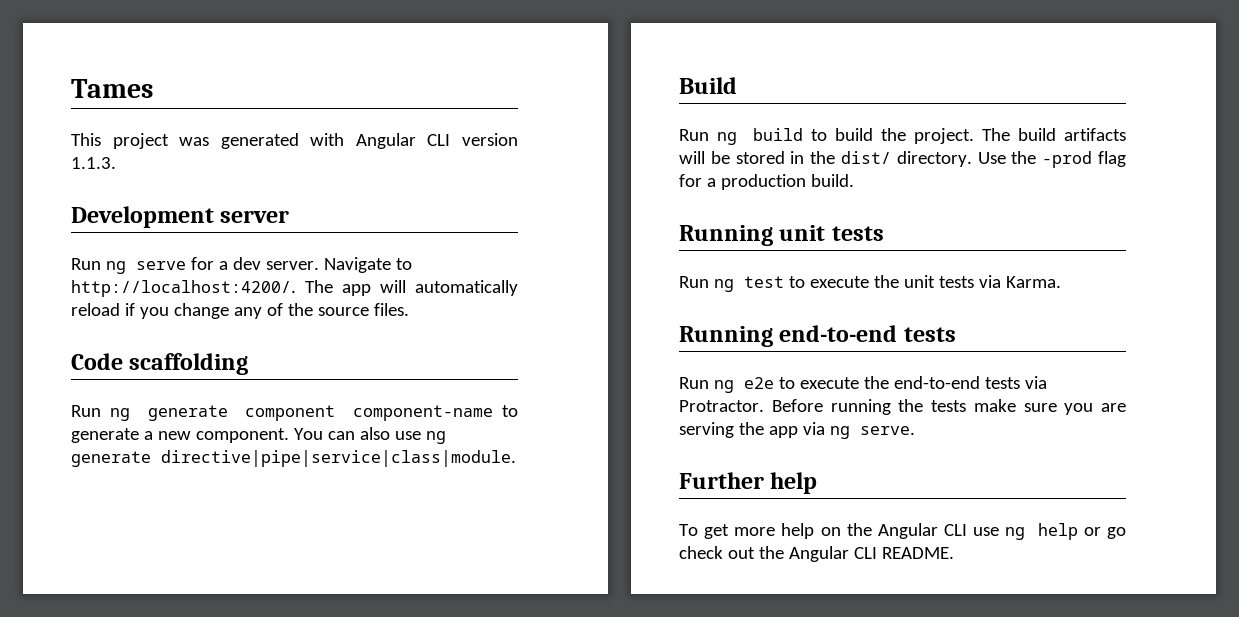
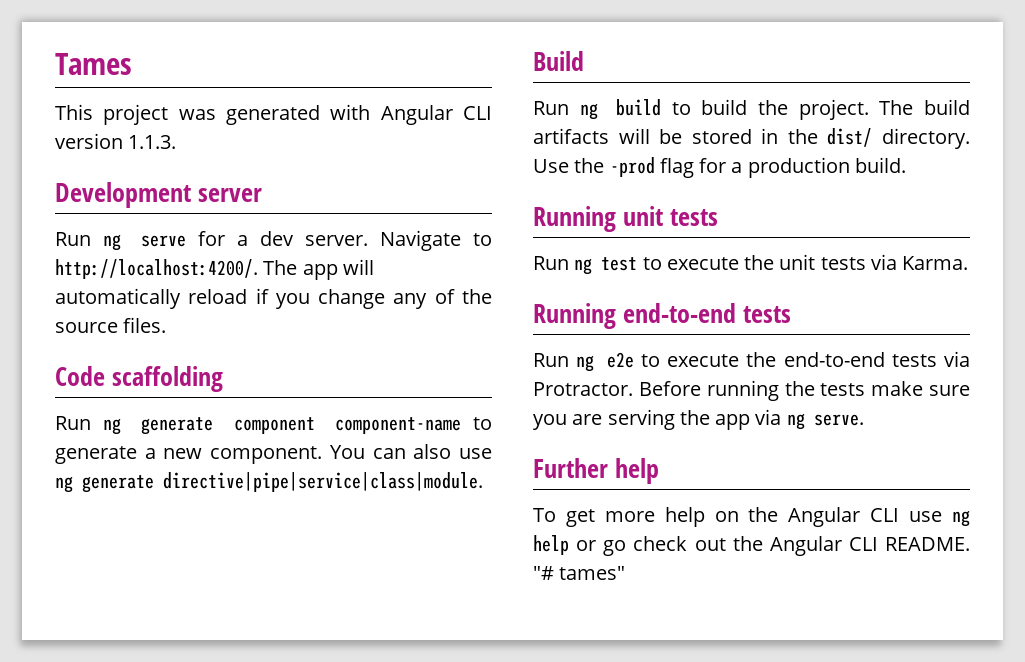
(954, 553) none -> [533,566,626,580] "# tames"

